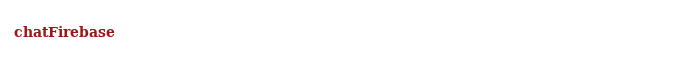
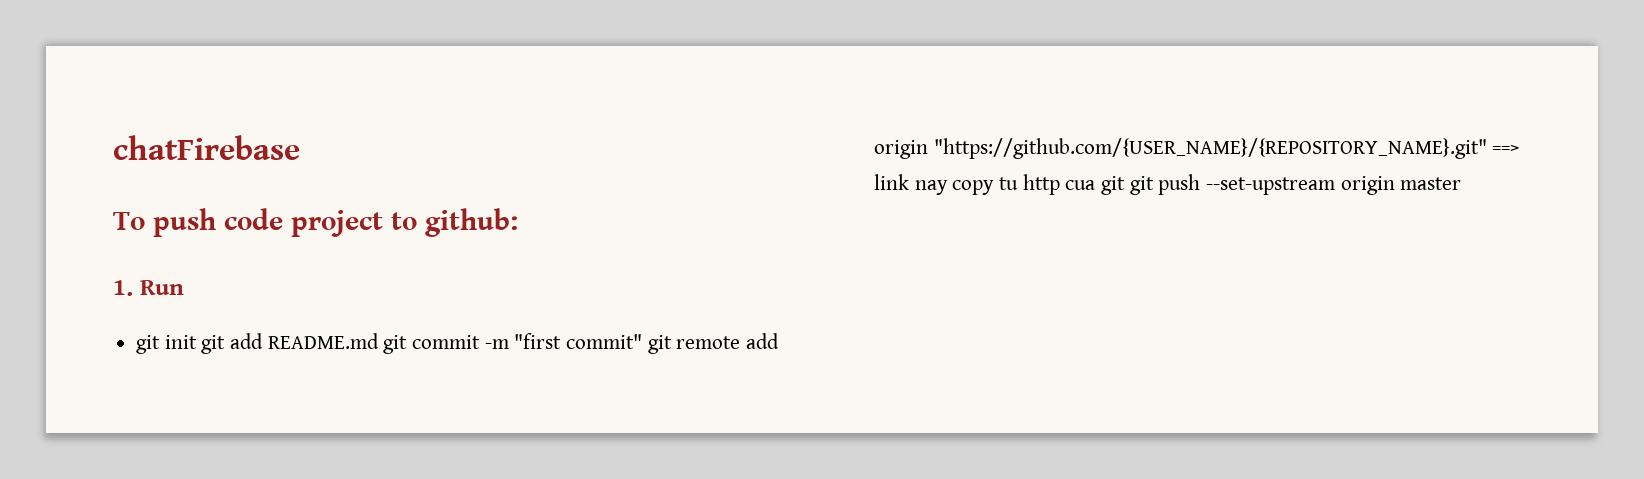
(115, 31) none -> [113,208,518,237] [113,280,184,296] [136,333,780,354] [874,138,1520,159] [874,174,1462,195] // To push code project to github: // 1. Run // git init git add README.md git commit -m "first commit" git remote add origin "https://github.com/{USER_NAME}/{REPOSITORY_NAME}.git" ==> link nay copy tu http cua git git push --set-upstream origin master

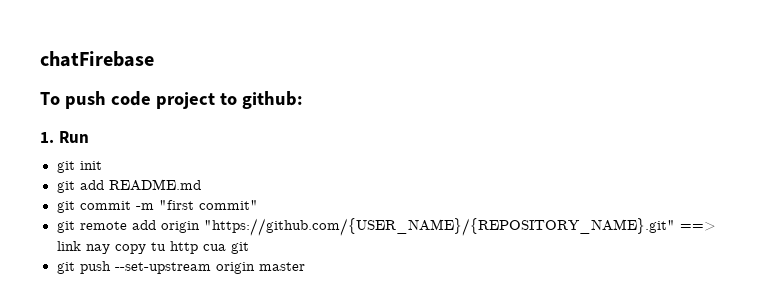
(197, 342) none -> (102, 165) //
(379, 341) none -> (201, 185) //
(643, 341) none -> (258, 205) //
(1126, 185) none -> (249, 248) //

